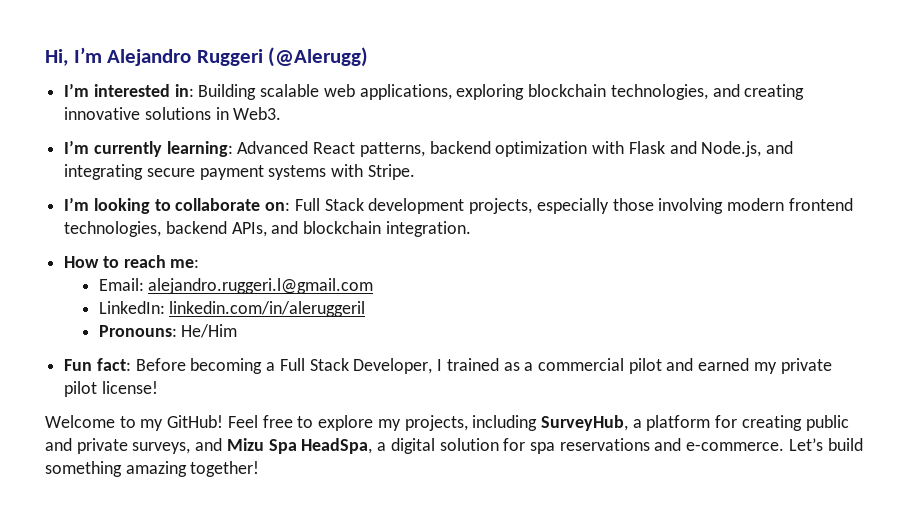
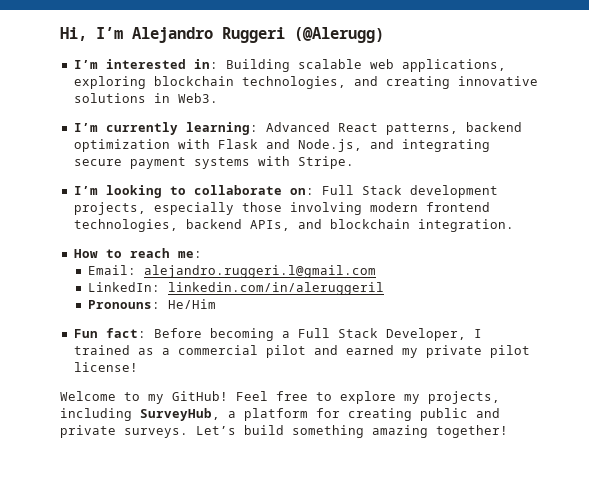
[132,438,785,454] surveys, and Mizu Spa HeadSpa, a digital solution for spa reservations and e-commerce. -> [124,428,188,438] surveys.

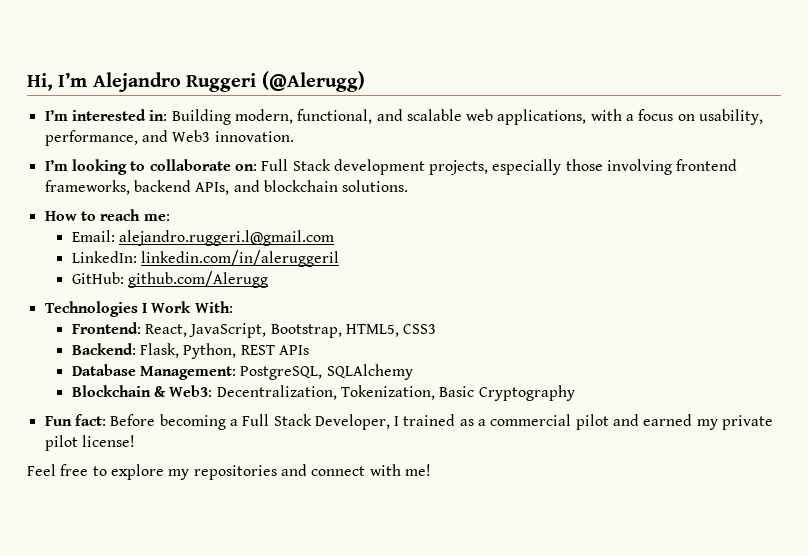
[297,59,506,72] [73,76,538,89] [73,93,218,103] [73,122,522,135] [73,139,490,152] [73,156,354,169] scalable web applications, exploring blockchain technologies, and creating innovative solutions in Web3. // I’m currently learning: Advanced React patterns, backend optimization with Flask and Node.js, and integrating secure payment systems with Stripe. -> [234,109,764,125] [44,130,294,146] modern, functional, and scalable web applications, with a focus on usability, performance, and Web3 innovation.
[369,202,490,212] [73,219,178,232] modern frontend technologies, -> [676,159,738,171] [44,180,130,195] frontend frameworks,
[417,219,514,232] integration. -> [342,180,409,192] solutions.
[87,299,216,309] Pronouns: He/Him -> [71,271,268,288] [44,301,233,317] [71,322,437,338] [71,343,309,359] [71,364,413,380] [71,385,575,401] GitHub: github.com/Alerugg // Technologies I Work With: // Frontend: React, JavaScript, Bootstrap, HTML5, CSS3 // Backend: Flask, Python, REST APIs // Database Management: PostgreSQL, SQLAlchemy // Blockchain & Web3: Decentralization, Tokenization, Basic Cryptography
[60,391,228,404] Welcome to my GitHub! -> (135, 441) none
[428,391,500,404] [60,408,500,421] [60,425,508,438] projects, including SurveyHub, a platform for creating public and private surveys. Let’s build something amazing together! -> [193,464,431,480] repositories and connect with me!

